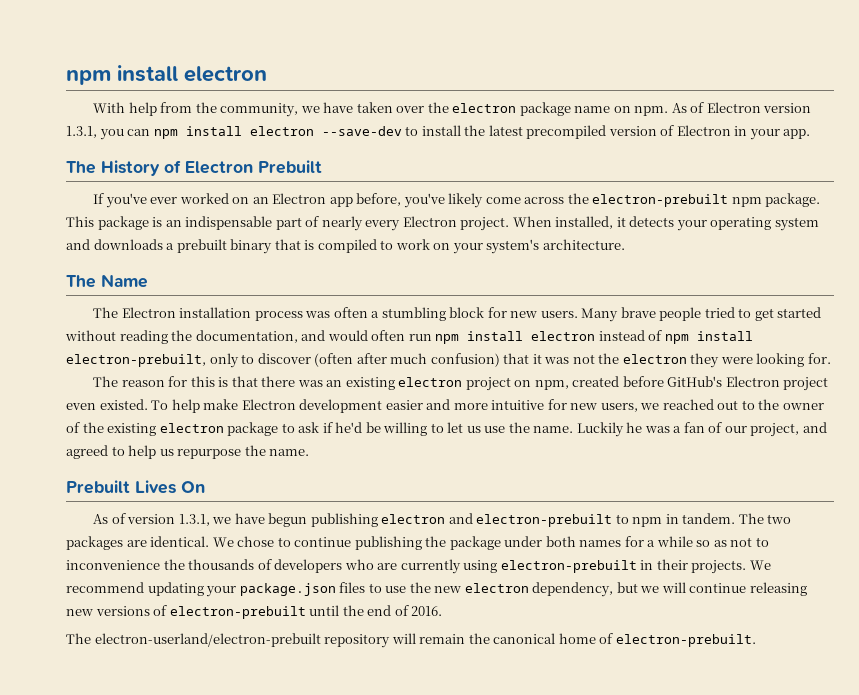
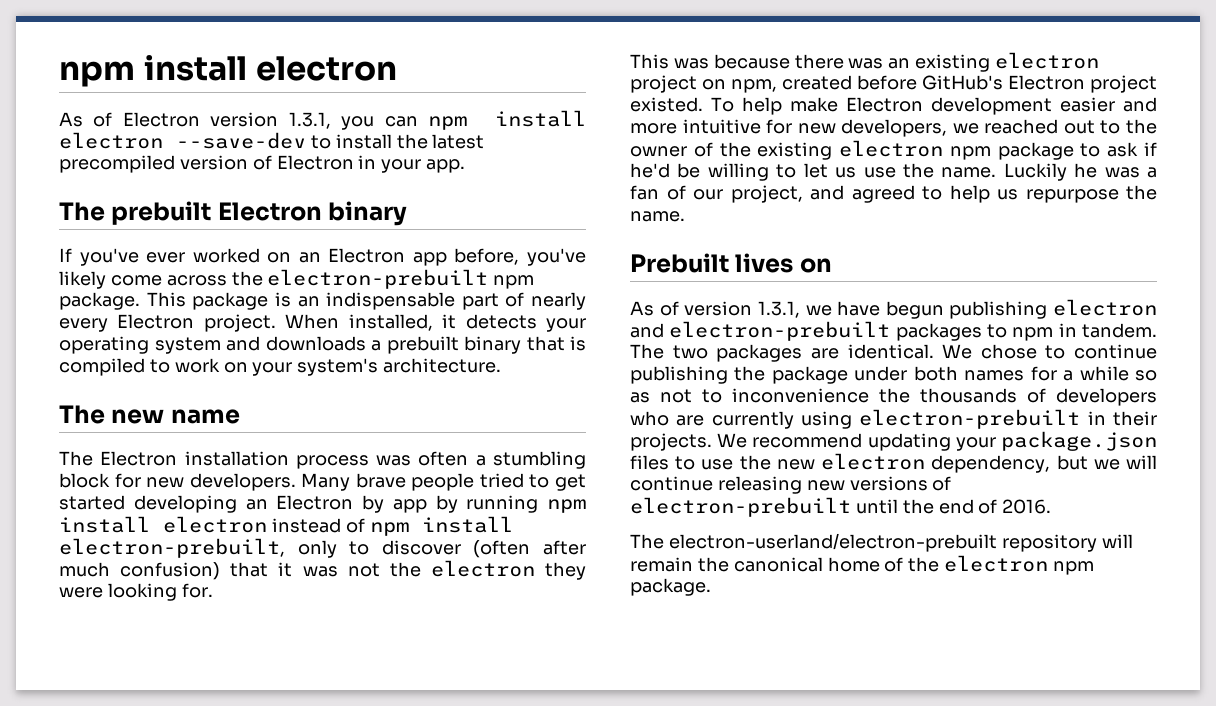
[93,102,669,117] With help from the community, we have taken over the electron package name on npm. -> (397, 68) none
[101,160,322,176] History of Electron Prebuilt -> [111,201,408,226] prebuilt Electron binary
[101,274,148,288] Name -> [111,409,240,424] new name
[540,311,578,318] users. -> [189,473,296,491] developers.
[65,330,432,344] without reading the documentation, and would often run -> [133,495,539,513] developing an Electron by app by running
[93,376,258,387] The reason for this is that -> [630,54,790,69] This was because
[66,403,96,410] even -> (1157, 84) none
[600,403,638,412] users, -> [841,119,948,137] developers,
(224, 428) none -> [949,146,991,160] npm
[135,480,205,494] Lives On -> [735,253,832,273] lives on
(613, 520) none -> [895,323,982,341] packages
[615,634,756,647] electron-prebuilt. -> [908,555,1095,575] [630,578,711,596] the electron npm package.

